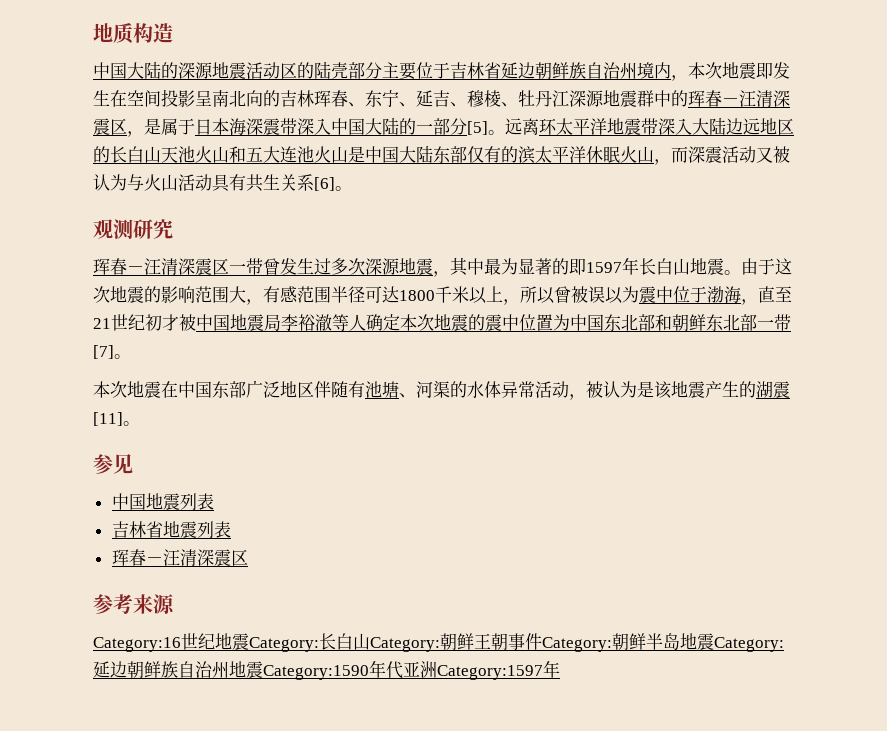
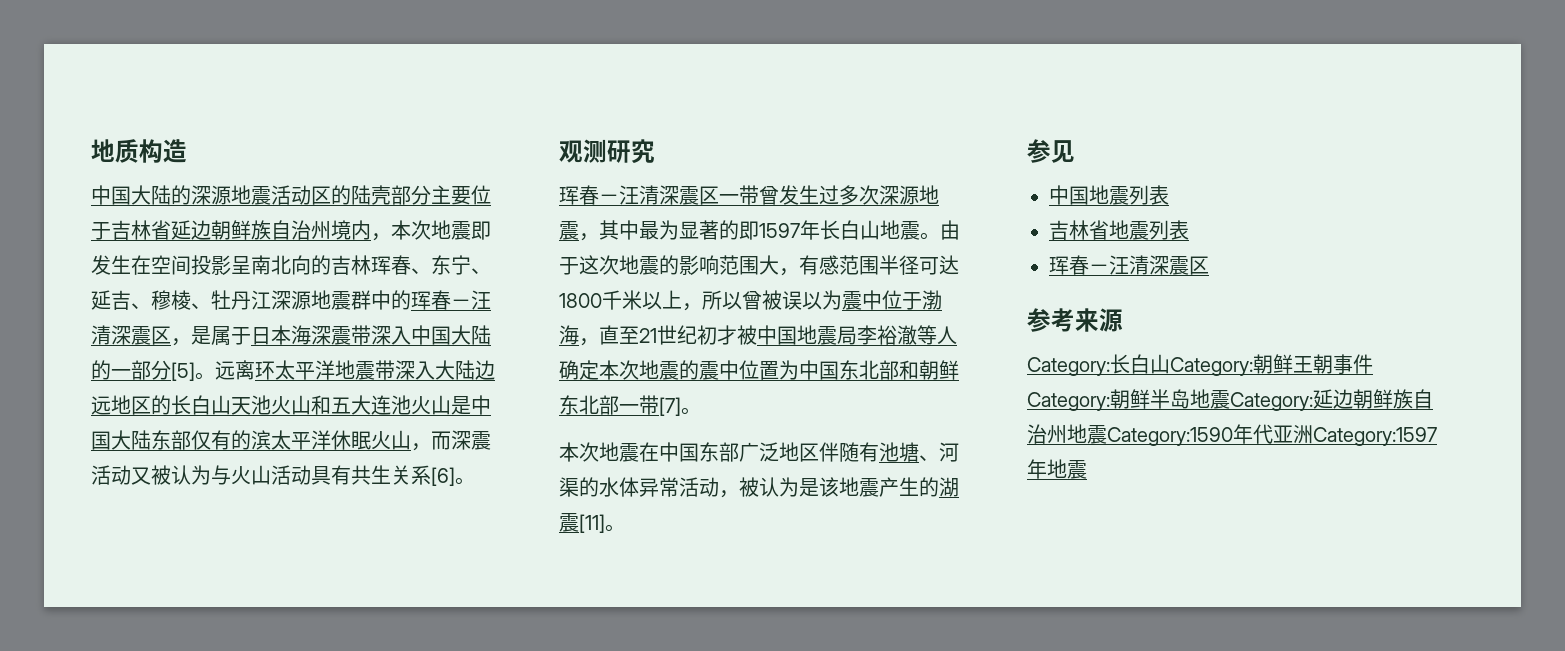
[93,633,249,652] Category:16世纪地震 -> (1123, 320) none
(560, 669) none -> [1047,459,1087,479] 地震

